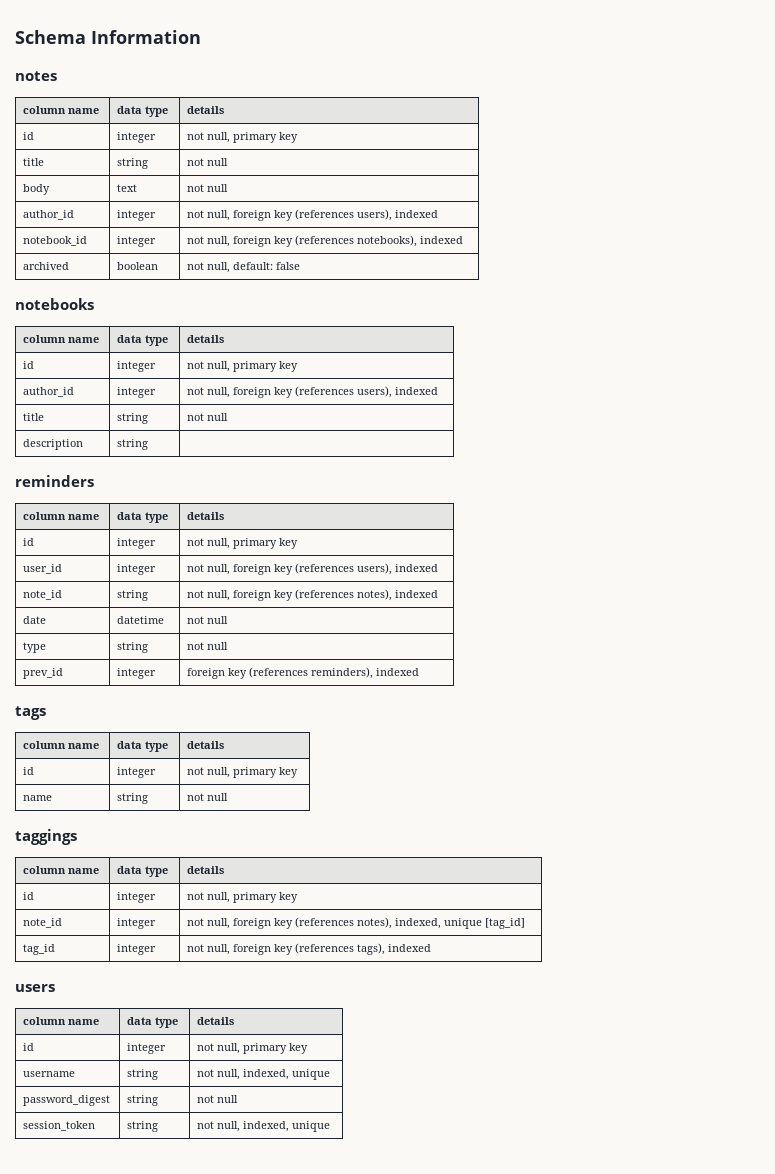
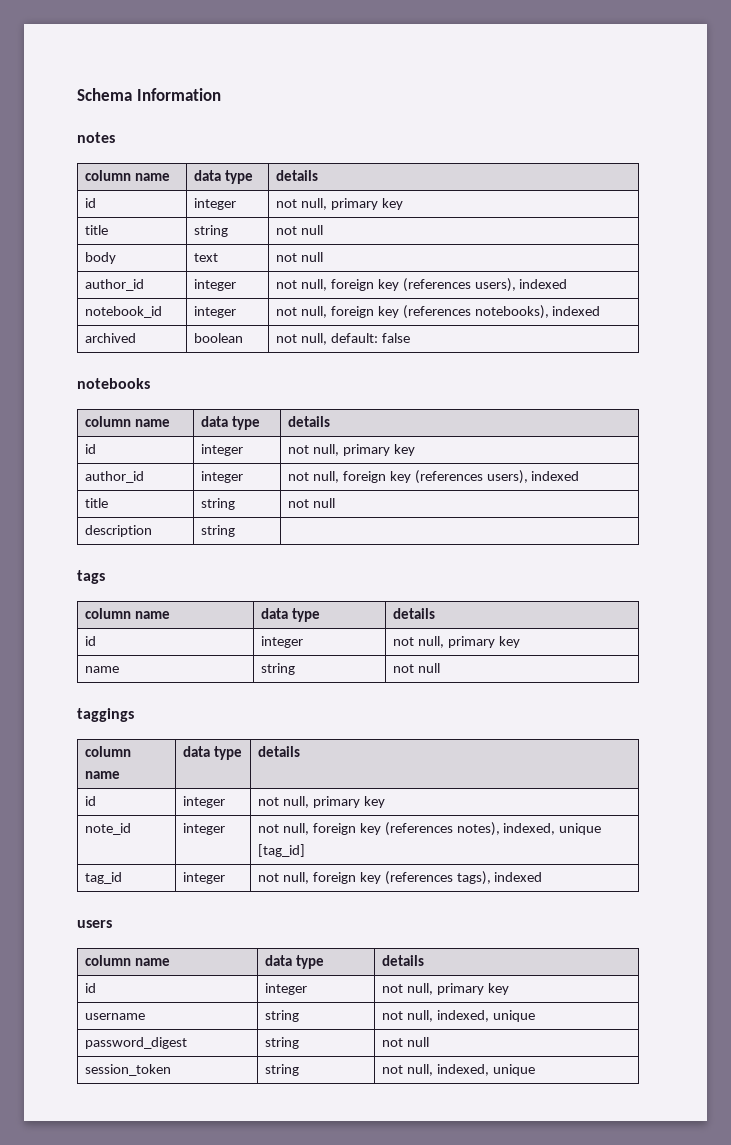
[15,475,94,487] [23,512,100,520] [117,512,169,523] [187,512,225,520] [23,538,35,546] [117,538,157,549] [187,538,299,549] [23,564,63,574] [117,564,157,575] [187,563,439,575] [23,590,63,600] [117,590,149,601] [187,589,439,601] [23,616,47,624] [117,616,165,624] [187,616,229,624] [23,642,47,653] [117,642,149,653] [187,642,229,650] [23,668,64,679] [117,668,157,679] [187,667,420,679] // reminders // column name | data type | details // id | integer | not null, primary key // user_id | integer | not null, foreign key (references users), indexed // note_id | string | not null, foreign key (references notes), indexed // date | datetime | not null // type | string | not null // prev_id | integer | foreign key (references reminders), indexed -> (235, 531) none

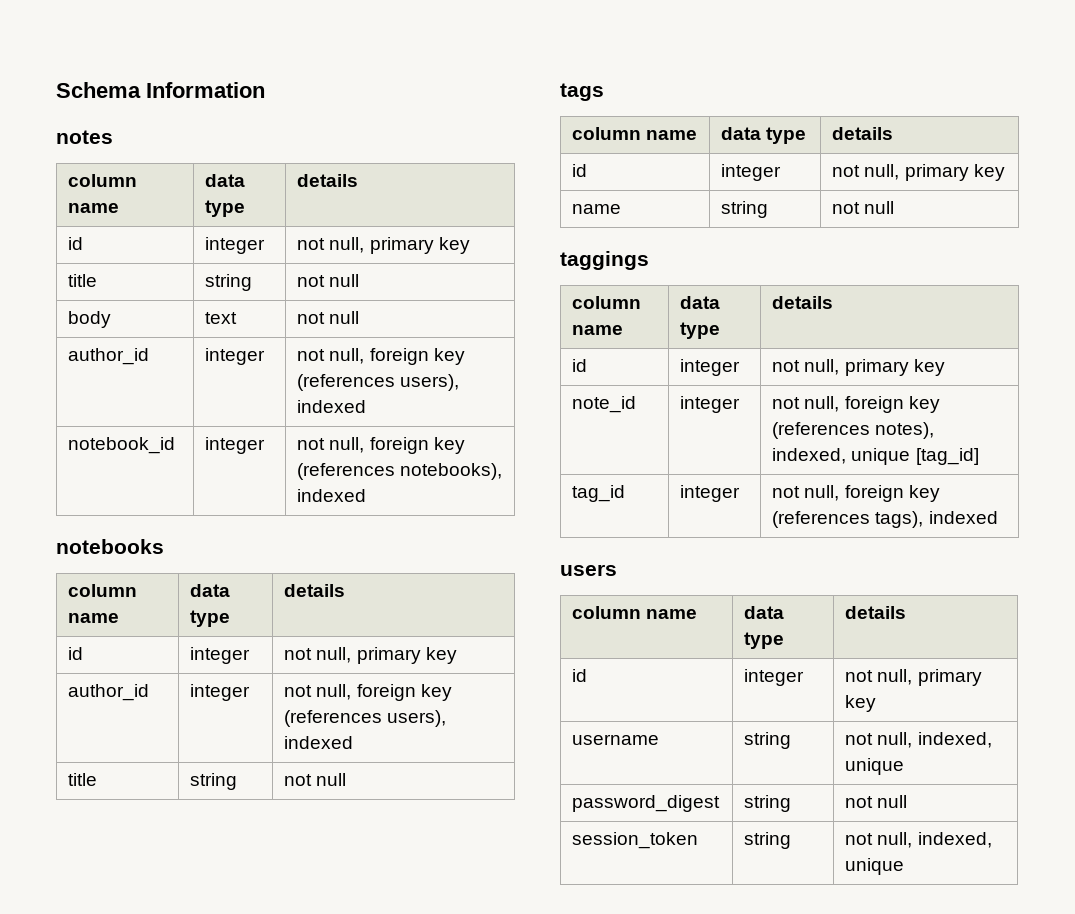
[84,333,136,343] [193,333,243,343] [275,333,410,345] // archived | boolean | not null, default: false -> (367, 495) none
[84,525,152,537] [200,525,235,537] // description | string | -> (347, 779) none

